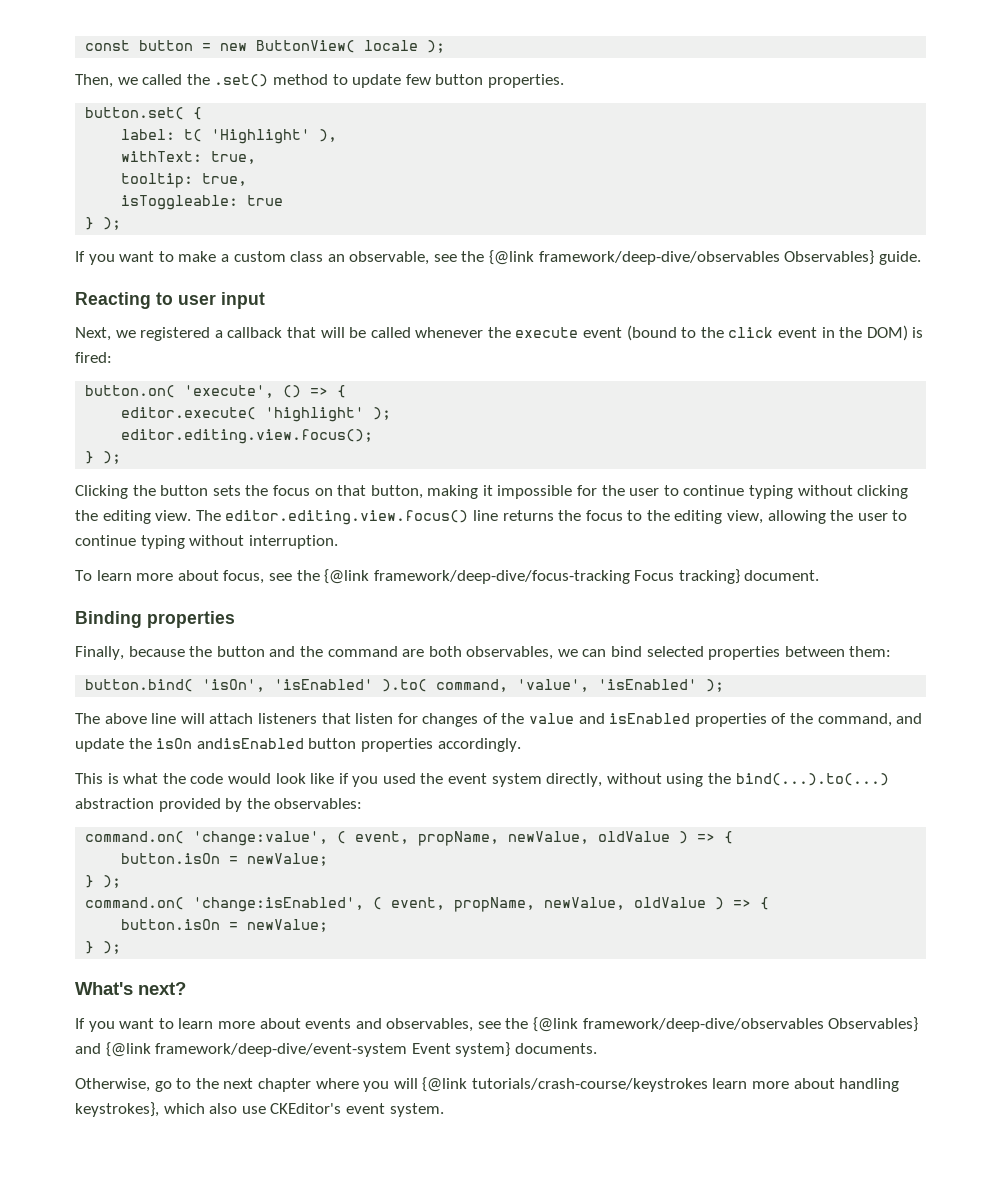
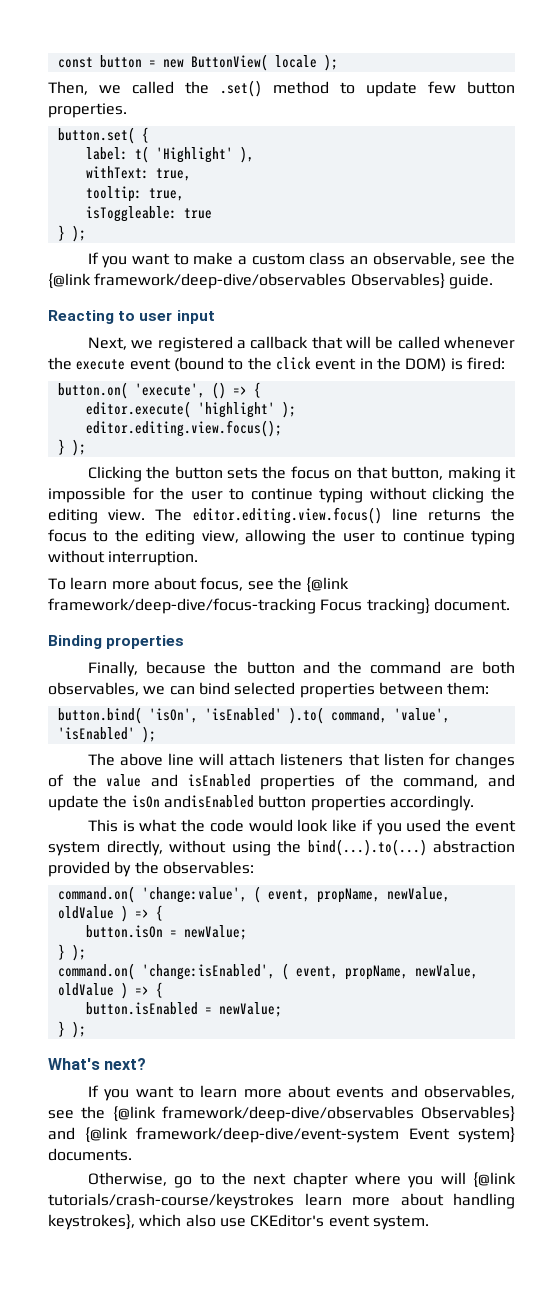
[121,919,221,930] button.isOn -> [85,1002,198,1015] button.isEnabled

